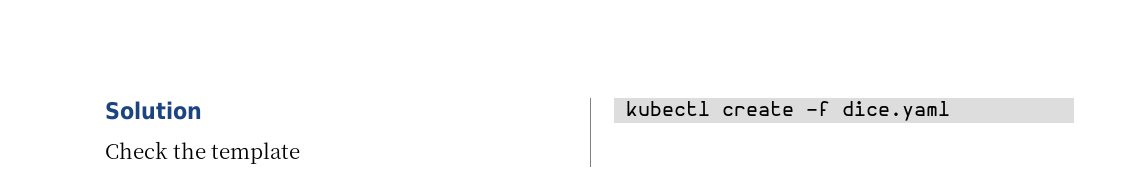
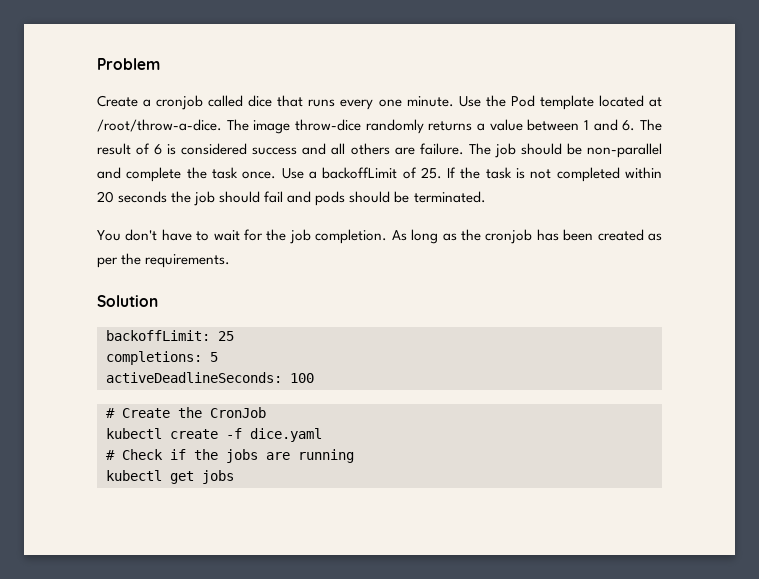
[105,101,202,120] [105,141,301,164] [626,101,951,121] Solution // Check the template // kubectl create -f dice.yaml -> [97,58,160,70] [97,95,662,110] [97,119,662,134] [97,143,662,158] [97,167,662,182] [97,191,486,206] [97,229,663,244] [97,253,231,268] [97,295,158,307] [106,330,234,341] [106,351,218,365] [106,372,314,383] [106,407,266,418] [106,428,322,442] [106,449,354,463] [106,470,234,484] Problem // Create a cronjob called dice that runs every one minute. Use the Pod template located at /root/throw-a-dice. The image throw-dice randomly returns a value between 1 and 6. The result of 6 is considered success and all others are failure. The job should be non-parallel and complete the task once. Use a backoffLimit of 25. If the task is not completed within 20 seconds the job should fail and pods should be terminated. // You don't have to wait for the job completion. As long as the cronjob has been created as per the requirements. // Solution // backoffLimit: 25 // completions: 5 // activeDeadlineSeconds: 100 // # Create the CronJob // kubectl create -f dice.yaml // # Check if the jobs are running // kubectl get jobs

